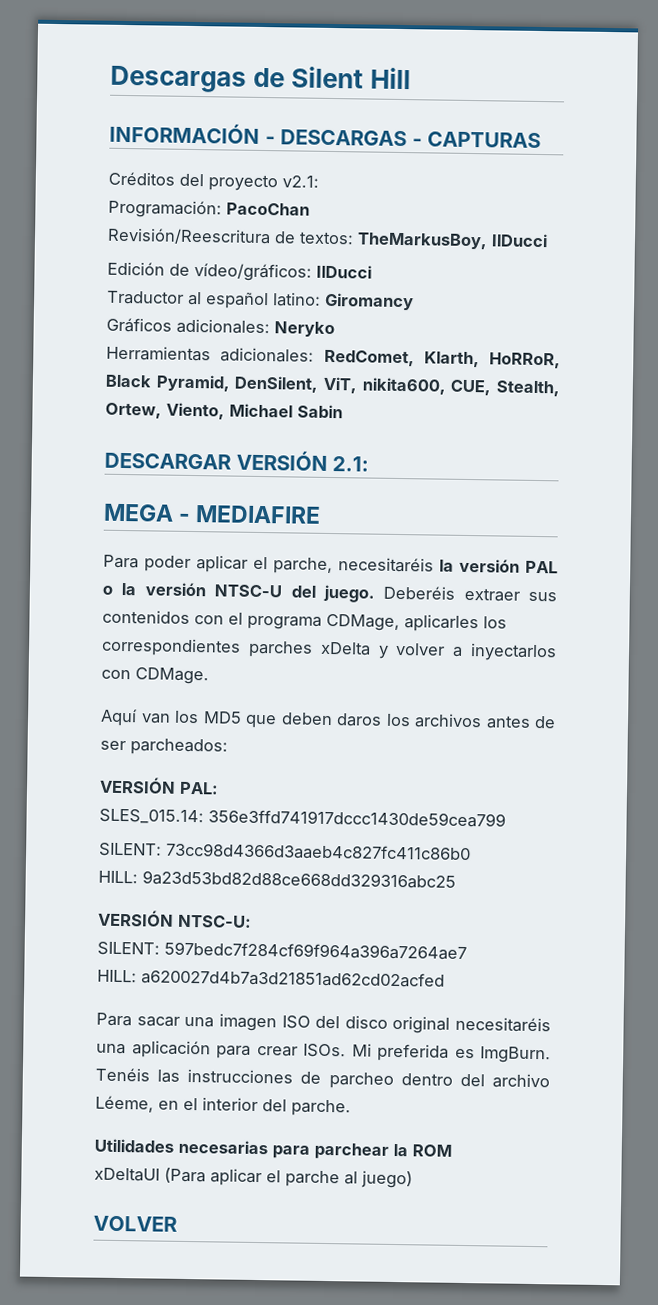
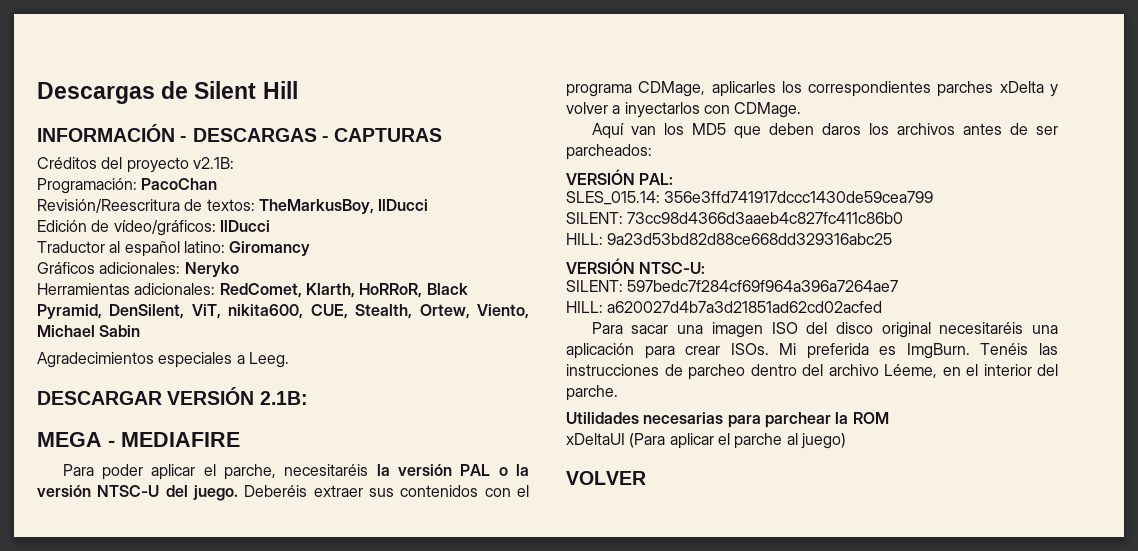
[282,175,319,188] v2.1: -> [192,157,234,169] v2.1B:
(343, 411) none -> [37,352,289,368] // Agradecimientos especiales a Leeg.
[332,456,370,472] 2.1: -> [259,391,308,405] 2.1B:

